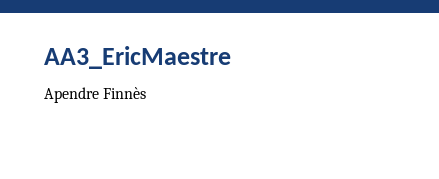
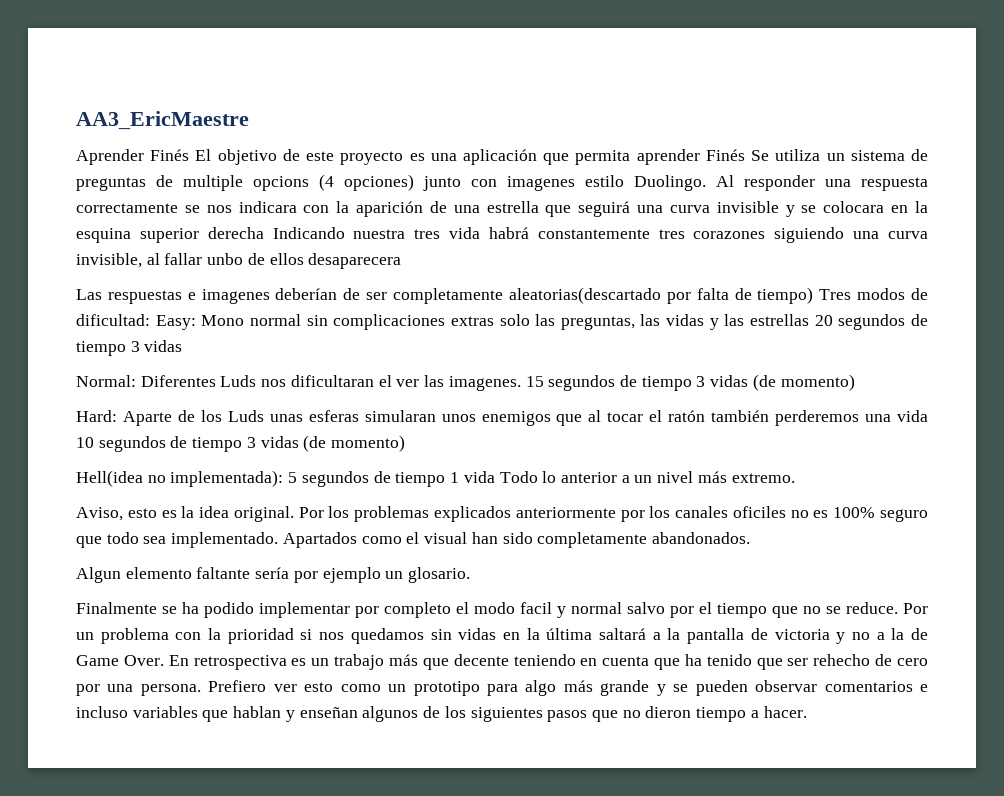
[44,87,147,103] Apendre Finnès -> [76,149,928,165] [76,174,928,191] [76,201,929,217] [76,227,928,243] [76,253,402,269] [76,287,929,304] [76,314,928,330] [76,340,183,356] [76,374,855,391] [76,410,929,426] [76,435,406,452] [76,470,795,487] [76,506,929,522] [76,532,750,548] [76,567,471,583] [76,602,928,618] [76,628,928,644] [76,654,929,670] [76,680,929,696] [76,706,807,722] Aprender Finés El objetivo de este proyecto es una aplicación que permita aprender Finés Se utiliza un sistema de preguntas de multiple opcions (4 opciones) junto con imagenes estilo Duolingo. Al responder una respuesta correctamente se nos indicara con la aparición de una estrella que seguirá una curva invisible y se colocara en la esquina superior derecha Indicando nuestra tres vida habrá constantemente tres corazones siguiendo una curva invisible, al fallar unbo de ellos desaparecera // Las respuestas e imagenes deberían de ser completamente aleatorias(descartado por falta de tiempo) Tres modos de dificultad: Easy: Mono normal sin complicaciones extras solo las preguntas, las vidas y las estrellas 20 segundos de tiempo 3 vidas // Normal: Diferentes Luds nos dificultaran el ver las imagenes. 15 segundos de tiempo 3 vidas (de momento) // Hard: Aparte de los Luds unas esferas simularan unos enemigos que al tocar el ratón también perderemos una vida 10 segundos de tiempo 3 vidas (de momento) // Hell(idea no implementada): 5 segundos de tiempo 1 vida Todo lo anterior a un nivel más extremo. // Aviso, esto es la idea original. Por los problemas explicados anteriormente por los canales oficiles no es 100% seguro que todo sea implementado. Apartados como el visual han sido completamente abandonados. // Algun elemento faltante sería por ejemplo un glosario. // Finalmente se ha podido implementar por completo el modo facil y normal salvo por el tiempo que no se reduce. Por un problema con la prioridad si nos quedamos sin vidas en la última saltará a la pantalla de victoria y no a la de Game Over. En retrospectiva es un trabajo más que decente teniendo en cuenta que ha tenido que ser rehecho de cero por una persona. Prefiero ver esto como un prototipo para algo más grande y se pueden observar comentarios e incluso variables que hablan y enseñan algunos de los siguientes pasos que no dieron tiempo a hacer.

